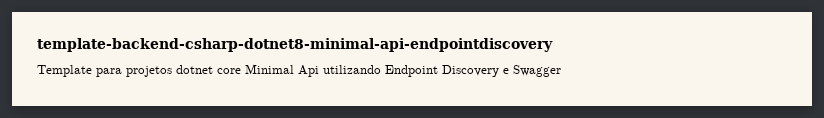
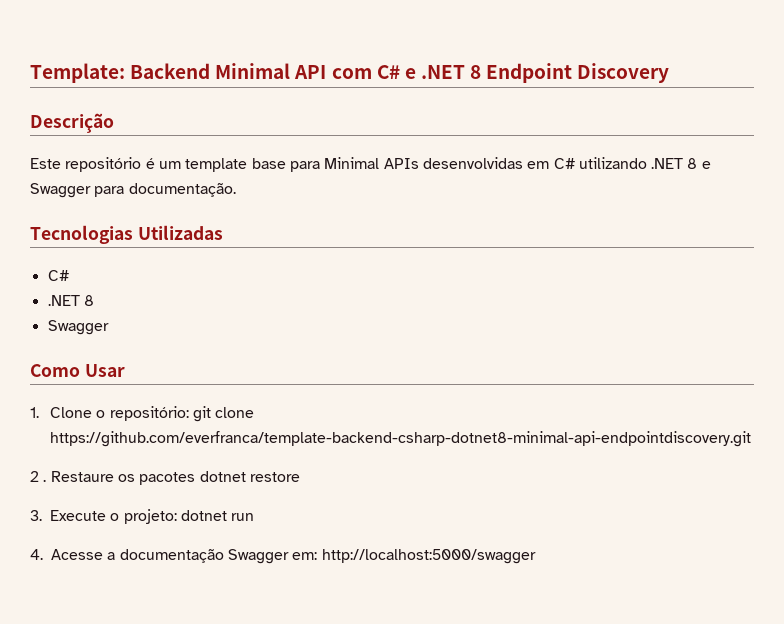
[37,38,553,52] [37,64,561,77] template-backend-csharp-dotnet8-minimal-api-endpointdiscovery // Template para projetos dotnet core Minimal Api utilizando Endpoint Discovery e Swagger -> [30,63,670,83] [30,113,114,133] [30,157,711,172] [30,183,236,198] [30,225,223,244] [47,270,69,281] [47,295,94,306] [47,320,109,335] [30,364,125,377] [30,406,255,422] [50,431,752,447] [30,471,300,485] [30,509,255,524] [30,549,536,564] Template: Backend Minimal API com C# e .NET 8 Endpoint Discovery // Descrição // Este repositório é um template base para Minimal APIs desenvolvidas em C# utilizando .NET 8 e Swagger para documentação. // Tecnologias Utilizadas // C# // .NET 8 // Swagger // Como Usar // 1. Clone o repositório: git clone https://github.com/everfranca/template-backend-csharp-dotnet8-minimal-api-endpointdiscovery.git // 2 . Restaure os pacotes dotnet restore // 3. Execute o projeto: dotnet run // 4. Acesse a documentação Swagger em: http://localhost:5000/swagger

